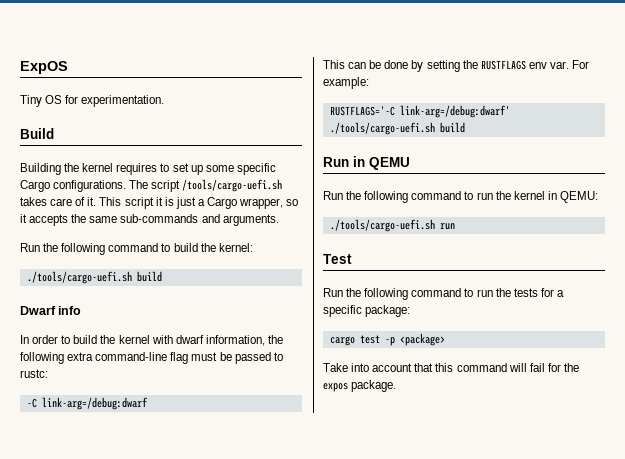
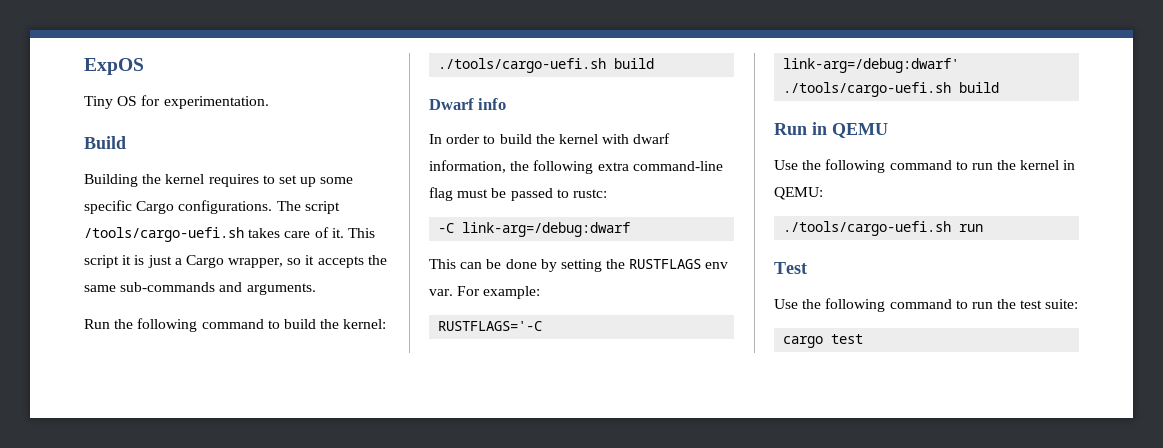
[323,191,343,200] Run -> [774,160,798,170] Use
[323,288,564,300] [323,305,411,317] [329,333,445,346] [323,363,579,372] [323,380,397,392] Run the following command to run the tests for a specific package: // cargo test -p <package> // Take into account that this command will fail for the expos package. -> [774,298,1079,312] [783,334,864,348] Use the following command to run the test suite: // cargo test

